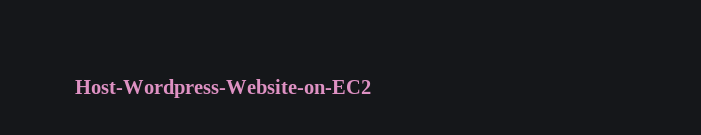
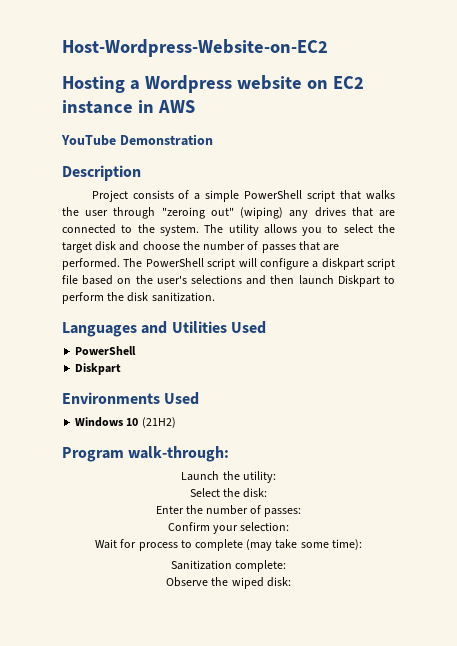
(371, 88) none -> [62,75,364,93] [62,100,195,114] [61,134,213,146] [62,165,141,181] [91,190,395,202] [62,207,395,219] [62,224,396,236] [62,241,340,253] [62,258,395,270] [62,275,395,287] [62,292,215,304] [62,321,266,337] [75,346,137,355] [75,363,122,375] [62,392,200,405] [75,417,176,428] [62,446,230,462] [181,471,276,483] [189,488,268,498] [155,505,302,517] [167,522,290,534] [95,539,362,551] [170,560,287,572] [166,577,291,589] // Hosting a Wordpress website on EC2 instance in AWS // YouTube Demonstration // Description // Project consists of a simple PowerShell script that walks the user through "zeroing out" (wiping) any drives that are connected to the system. The utility allows you to select the target disk and choose the number of passes that are performed. The PowerShell script will configure a diskpart script file based on the user's selections and then launch Diskpart to perform the disk sanitization. // Languages and Utilities Used // PowerShell // Diskpart // Environments Used // Windows 10 (21H2) // Program walk-through: // Launch the utility: // Select the disk: // Enter the number of passes: // Confirm your selection: // Wait for process to complete (may take some time): // Sanitization complete: // Observe the wiped disk:

